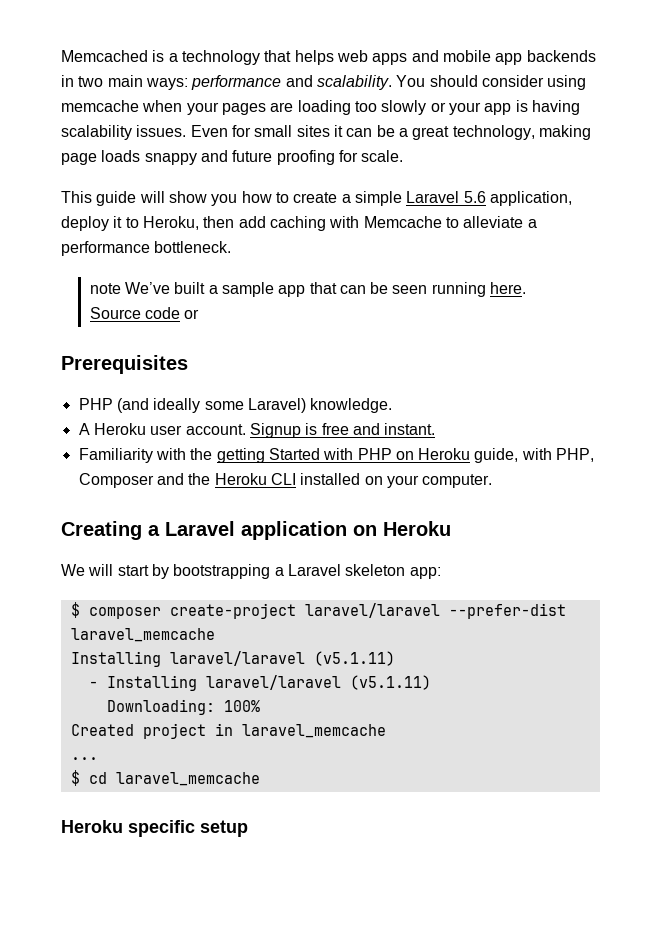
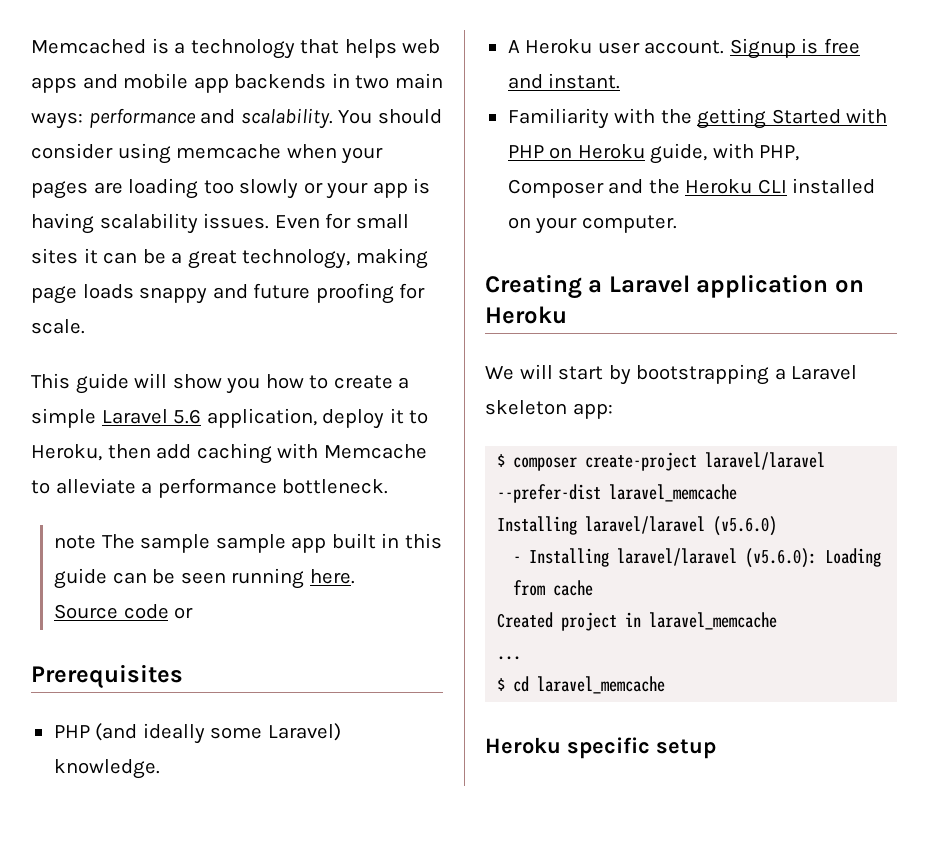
[124,282,337,297] We’ve built a sample app that -> [101,533,442,553] [53,568,107,589] The sample sample app built in this guide
[313,651,395,666] (v5.1.11) -> [713,516,778,536] (v5.6.0)
[349,675,431,690] [106,699,260,715] (v5.1.11) // Downloading: 100% -> [745,548,882,568] [513,580,594,596] (v5.6.0): Loading from cache

